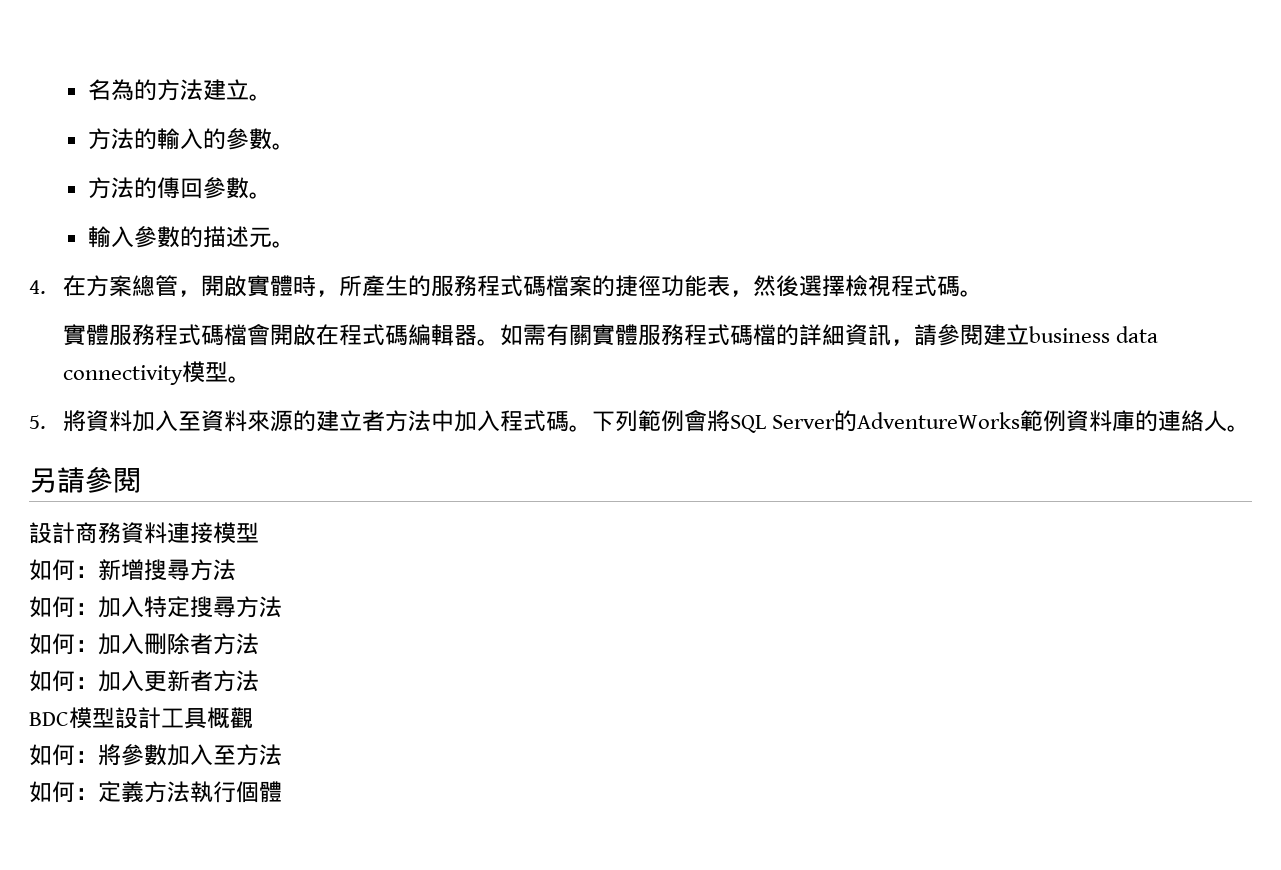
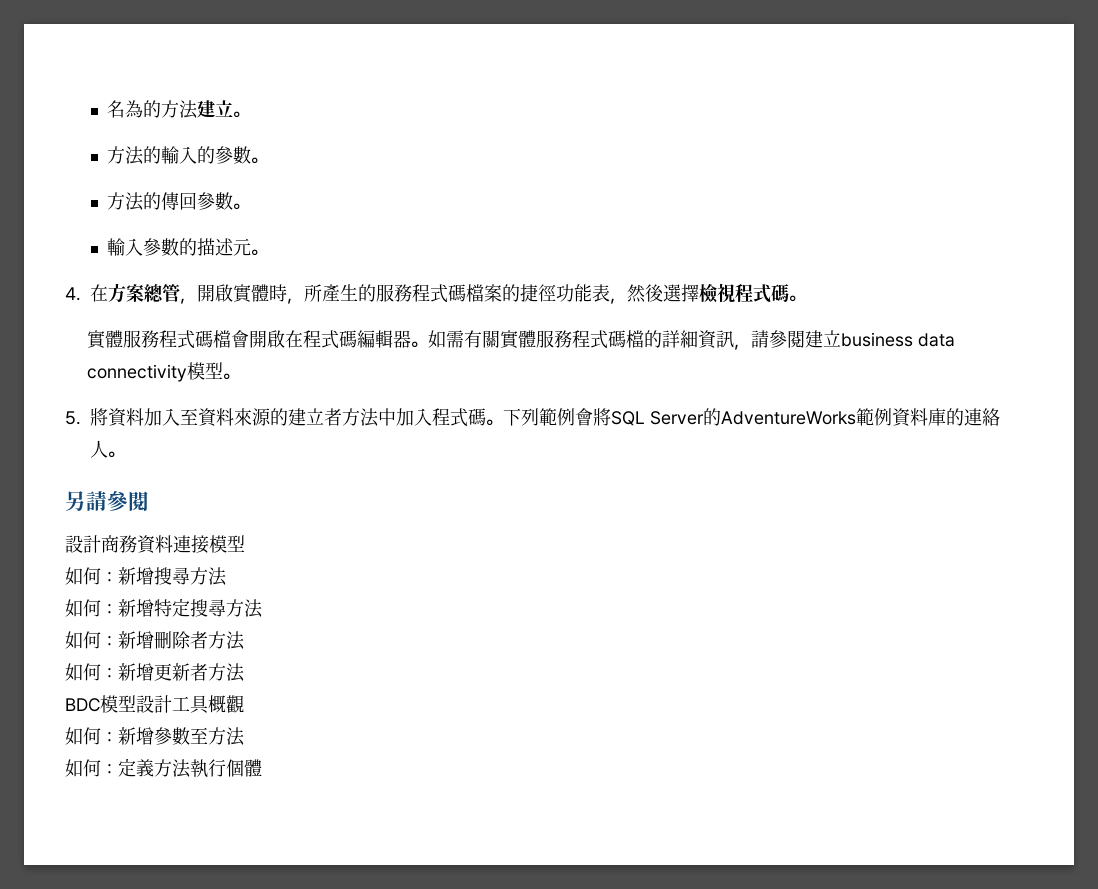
[98,596,144,618] 加入 -> [118,599,154,617] 新增
[98,633,144,655] 加入 -> [118,631,154,649] 新增
[98,670,144,692] 加入 -> [118,663,154,681] 新增
[98,744,213,766] 將參數加入 -> [118,727,190,745] 新增參數

